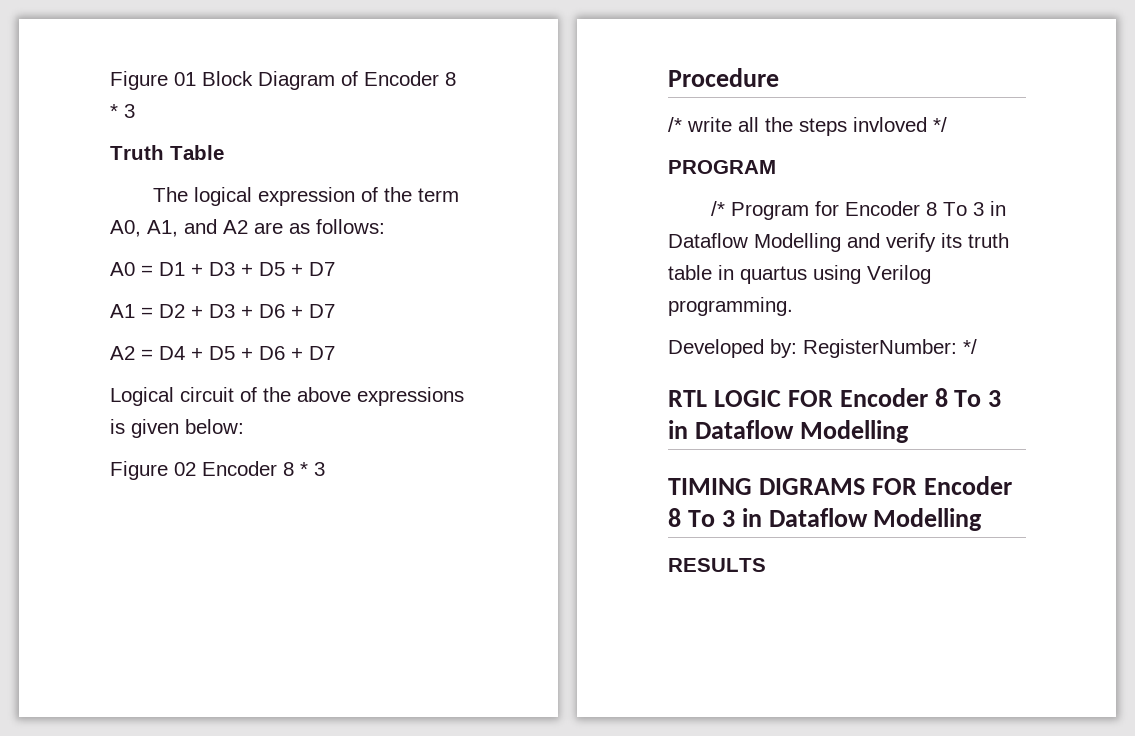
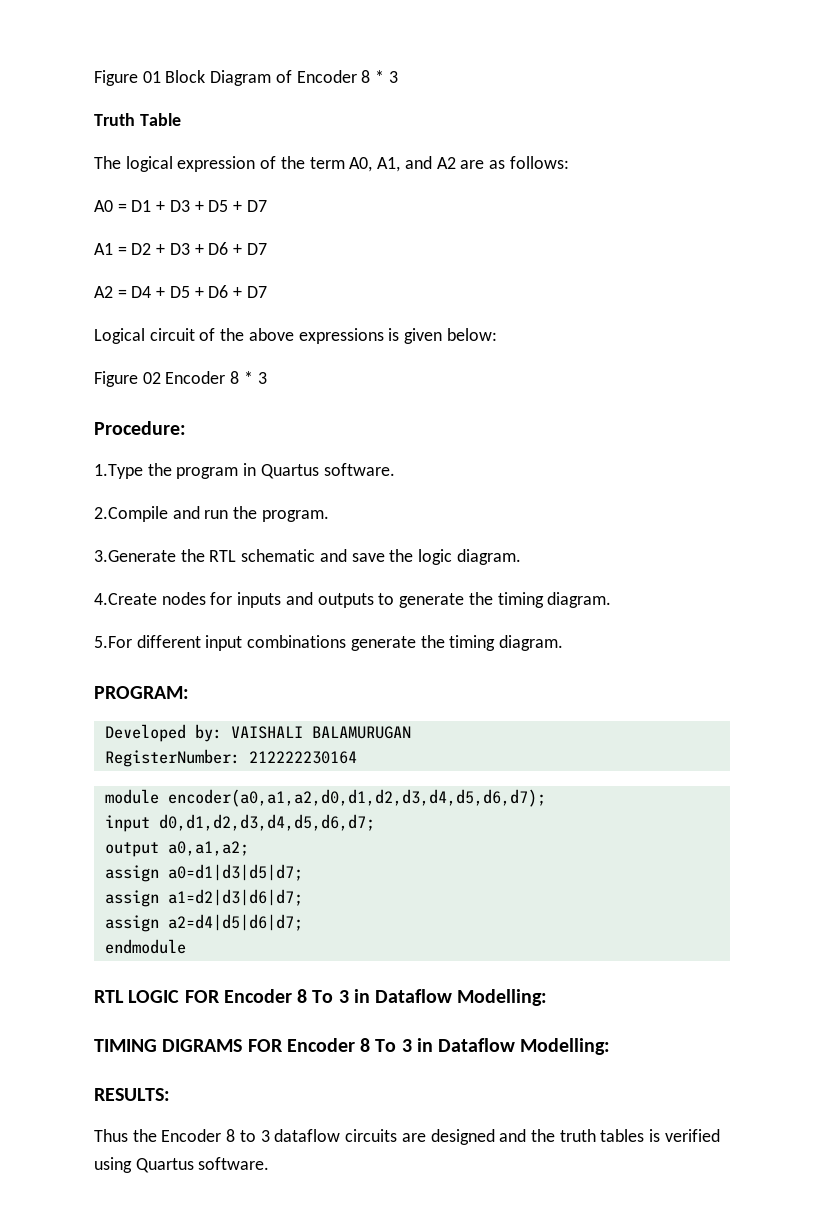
[668,68,779,87] [668,117,947,136] [668,160,776,174] [711,201,1007,220] [668,233,1009,252] [668,265,931,284] [668,297,793,316] [668,339,977,358] Procedure // /* write all the steps invloved */ // PROGRAM // /* Program for Encoder 8 To 3 in Dataflow Modelling and verify its truth table in quartus using Verilog programming. // Developed by: RegisterNumber: */ -> [94,421,186,435] [94,463,395,479] [94,506,329,522] [94,549,521,565] [94,592,612,608] [94,635,564,651] [94,686,189,699] [104,724,411,742] [104,749,357,767] [104,789,546,807] [104,814,375,832] [104,841,249,857] [104,864,303,882] [104,889,303,907] [104,914,303,932] [104,939,186,954] Procedure: // 1.Type the program in Quartus software. // 2.Compile and run the program. // 3.Generate the RTL schematic and save the logic diagram. // 4.Create nodes for inputs and outputs to generate the timing diagram. // 5.For different input combinations generate the timing diagram. // PROGRAM: // Developed by: VAISHALI BALAMURUGAN // RegisterNumber: 212222230164 // module encoder(a0,a1,a2,d0,d1,d2,d3,d4,d5,d6,d7); // input d0,d1,d2,d3,d4,d5,d6,d7; // output a0,a1,a2; // assign a0=d1|d3|d5|d7; // assign a1=d2|d3|d6|d7; // assign a2=d4|d5|d6|d7; // endmodule
[799,420,909,443] Modelling -> [457,989,548,1006] Modelling:
[873,508,983,531] [668,558,766,572] Modelling // RESULTS -> [520,1038,611,1055] [94,1088,170,1101] [94,1129,720,1145] [94,1157,270,1173] Modelling: // RESULTS: // Thus the Encoder 8 to 3 dataflow circuits are designed and the truth tables is verified using Quartus software.

